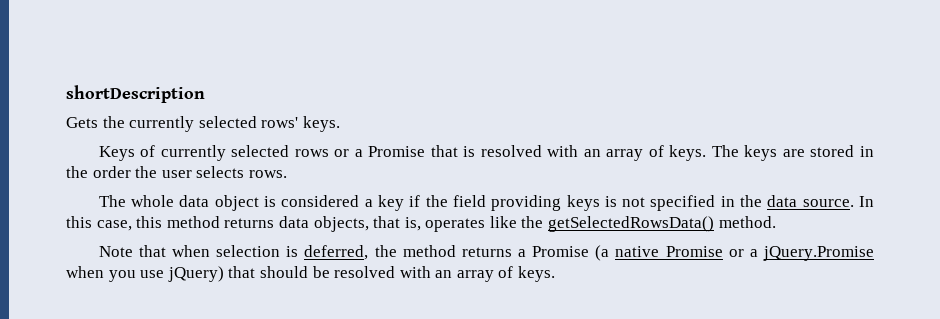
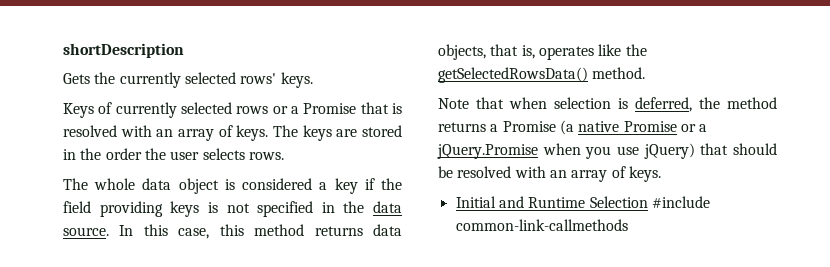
(556, 274) none -> [455,196,710,208] [455,219,628,231] // Initial and Runtime Selection #include common-link-callmethods

